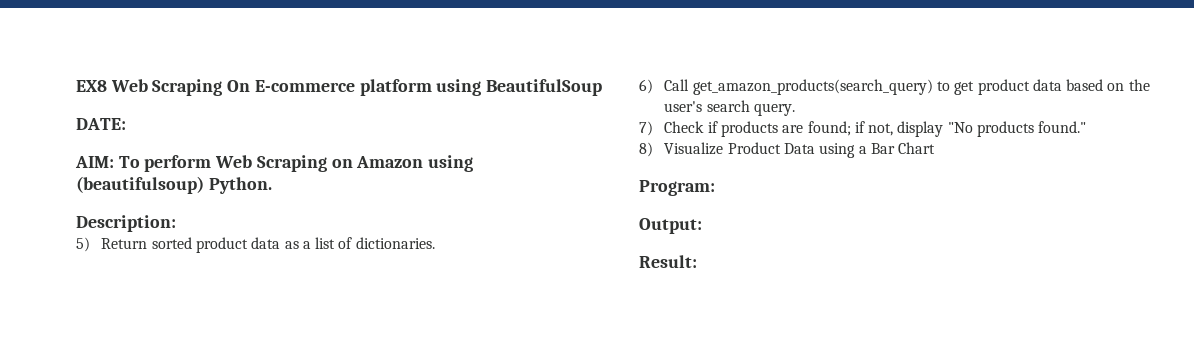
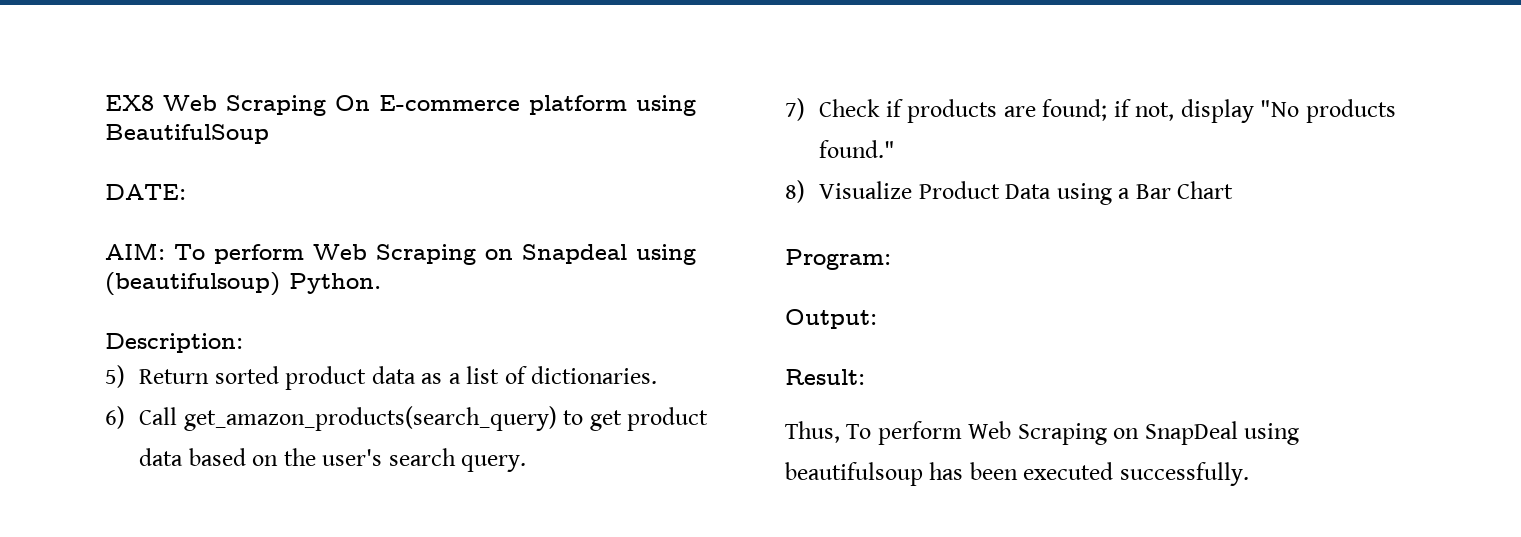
[356,156,424,168] Amazon -> [522,244,627,264] Snapdeal
(697, 261) none -> [785,421,1300,445] [785,462,1249,486] // Thus, To perform Web Scraping on SnapDeal using beautifulsoup has been executed successfully.

